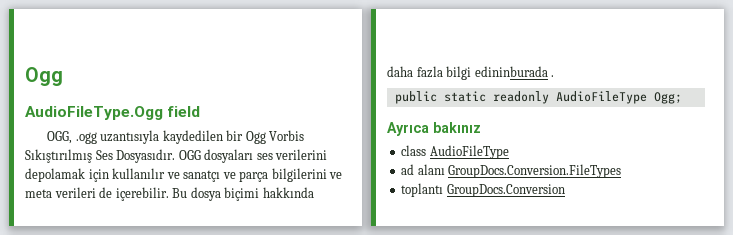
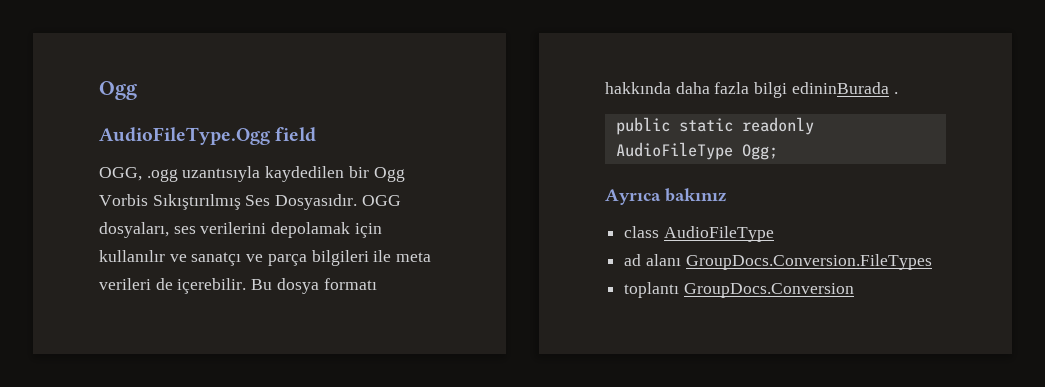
[204,149,254,163] dosyaları -> [99,222,169,238] dosyaları,
[271,168,343,182] bilgilerini ve -> [311,250,392,266] bilgileri ile
[224,187,260,201] biçimi -> [323,278,377,290] formatı
[474,66,548,77] edininburada -> [791,82,889,94] edininBurada

